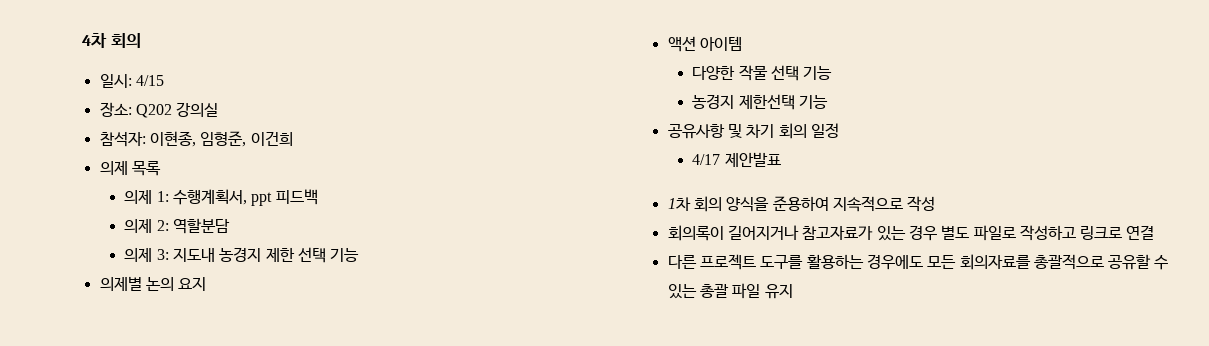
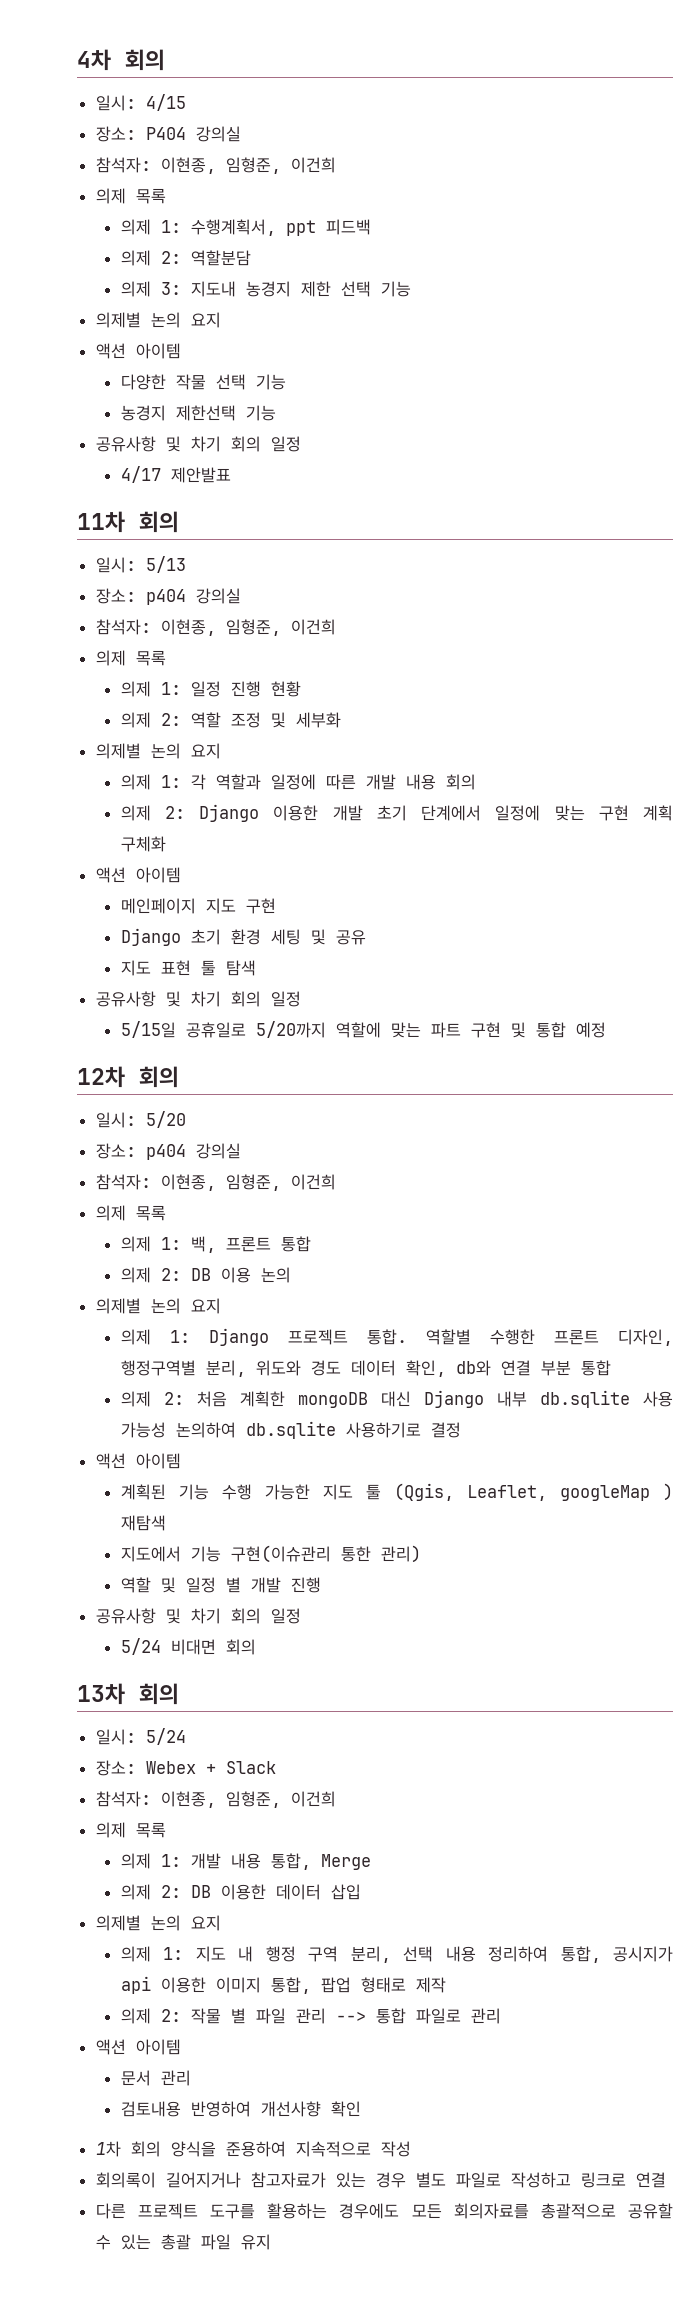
[135,104,172,118] Q202 -> [145,127,186,140] P404
(781, 159) none -> [77,511,179,533] [95,556,186,573] [95,588,241,605] [95,619,336,636] [95,650,166,666] [120,681,301,697] [120,712,341,728] [95,743,221,759] [120,774,476,790] [120,804,673,822] [120,836,166,852] [95,867,181,883] [120,898,276,914] [120,928,366,946] [120,960,256,976] [95,991,301,1007] [120,1021,606,1038] [77,1066,179,1088] [95,1111,186,1128] [95,1143,241,1160] [95,1174,336,1191] [95,1205,166,1221] [120,1236,311,1253] [120,1267,291,1283] [95,1298,221,1314] [120,1328,673,1346] [120,1360,611,1377] [120,1390,673,1408] [120,1421,461,1439] [95,1453,181,1469] [120,1483,673,1501] [120,1515,166,1531] [120,1545,421,1563] [120,1577,321,1593] [95,1608,301,1624] [120,1638,256,1655] [77,1683,179,1705] [95,1728,186,1745] [95,1760,276,1776] [95,1791,336,1808] [95,1822,166,1838] [120,1853,371,1870] [120,1884,361,1900] [95,1915,221,1931] [120,1946,673,1963] [120,1976,446,1994] [120,2008,501,2024] [95,2039,181,2055] [120,2070,191,2086] [120,2101,361,2117] // 11차 회의 // 일시: 5/13 // 장소: p404 강의실 // 참석자: 이현종, 임형준, 이건희 // 의제 목록 // 의제 1: 일정 진행 현황 // 의제 2: 역할 조정 및 세부화 // 의제별 논의 요지 // 의제 1: 각 역할과 일정에 따른 개발 내용 회의 // 의제 2: Django 이용한 개발 초기 단계에서 일정에 맞는 구현 계획 구체화 // 액션 아이템 // 메인페이지 지도 구현 // Django 초기 환경 세팅 및 공유 // 지도 표현 툴 탐색 // 공유사항 및 차기 회의 일정 // 5/15일 공휴일로 5/20까지 역할에 맞는 파트 구현 및 통합 예정 // 12차 회의 // 일시: 5/20 // 장소: p404 강의실 // 참석자: 이현종, 임형준, 이건희 // 의제 목록 // 의제 1: 백, 프론트 통합 // 의제 2: DB 이용 논의 // 의제별 논의 요지 // 의제 1: Django 프로젝트 통합. 역할별 수행한 프론트 디자인, 행정구역별 분리, 위도와 경도 데이터 확인, db와 연결 부분 통합 // 의제 2: 처음 계획한 mongoDB 대신 Django 내부 db.sqlite 사용 가능성 논의하여 db.sqlite 사용하기로 결정 // 액션 아이템 // 계획된 기능 수행 가능한 지도 툴 (Qgis, Leaflet, googleMap ) 재탐색 // 지도에서 기능 구현(이슈관리 통한 관리) // 역할 및 일정 별 개발 진행 // 공유사항 및 차기 회의 일정 // 5/24 비대면 회의 // 13차 회의 // 일시: 5/24 // 장소: Webex + Slack // 참석자: 이현종, 임형준, 이건희 // 의제 목록 // 의제 1: 개발 내용 통합, Merge // 의제 2: DB 이용한 데이터 삽입 // 의제별 논의 요지 // 의제 1: 지도 내 행정 구역 분리, 선택 내용 정리하여 통합, 공시지가 api 이용한 이미지 통합, 팝업 형태로 제작 // 의제 2: 작물 별 파일 관리 --> 통합 파일로 관리 // 액션 아이템 // 문서 관리 // 검토내용 반영하여 개선사향 확인

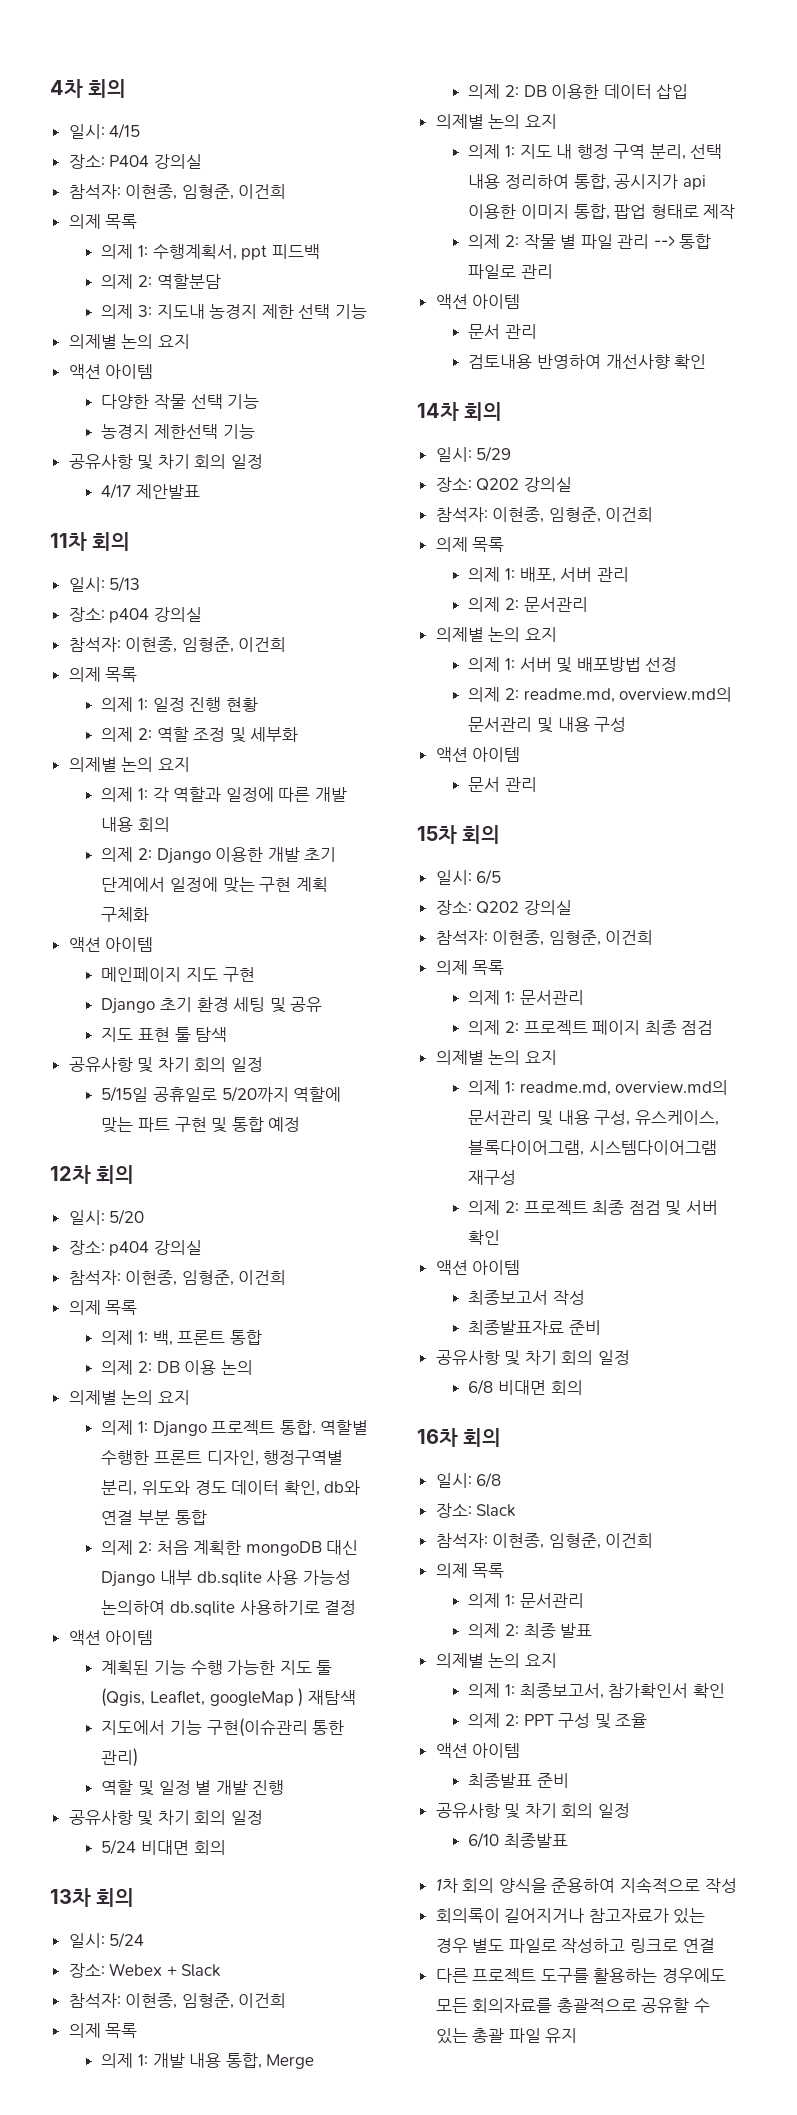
(361, 2109) none -> [417,402,503,421] [435,446,512,462] [435,477,572,492] [435,507,654,523] [435,537,505,552] [468,567,629,583] [468,597,588,612] [435,627,557,642] [468,657,678,673] [468,687,733,703] [468,717,627,733] [435,747,521,762] [468,777,537,792] [417,825,501,844] [435,869,502,885] [435,900,572,915] [435,930,654,946] [435,960,505,975] [468,990,584,1005] [468,1020,714,1035] [435,1050,557,1065] [468,1080,729,1096] [468,1110,719,1126] [468,1140,717,1156] [468,1170,517,1185] [468,1200,718,1216] [468,1230,501,1245] [435,1260,521,1275] [468,1290,585,1305] [468,1320,601,1335] [435,1350,631,1366] [468,1379,583,1395] [417,1428,502,1447] [435,1472,502,1488] [435,1503,517,1518] [435,1533,654,1549] [435,1563,505,1578] [468,1593,584,1608] [468,1623,593,1638] [435,1653,557,1668] [468,1683,725,1699] [468,1713,648,1729] [435,1743,521,1758] [468,1773,569,1788] [435,1803,631,1819] [468,1832,568,1848] // 14차 회의 // 일시: 5/29 // 장소: Q202 강의실 // 참석자: 이현종, 임형준, 이건희 // 의제 목록 // 의제 1: 배포, 서버 관리 // 의제 2: 문서관리 // 의제별 논의 요지 // 의제 1: 서버 및 배포방법 선정 // 의제 2: readme.md, overview.md의 문서관리 및 내용 구성 // 액션 아이템 // 문서 관리 // 15차 회의 // 일시: 6/5 // 장소: Q202 강의실 // 참석자: 이현종, 임형준, 이건희 // 의제 목록 // 의제 1: 문서관리 // 의제 2: 프로젝트 페이지 최종 점검 // 의제별 논의 요지 // 의제 1: readme.md, overview.md의 문서관리 및 내용 구성, 유스케이스, 블록다이어그램, 시스템다이어그램 재구성 // 의제 2: 프로젝트 최종 점검 및 서버 확인 // 액션 아이템 // 최종보고서 작성 // 최종발표자료 준비 // 공유사항 및 차기 회의 일정 // 6/8 비대면 회의 // 16차 회의 // 일시: 6/8 // 장소: Slack // 참석자: 이현종, 임형준, 이건희 // 의제 목록 // 의제 1: 문서관리 // 의제 2: 최종 발표 // 의제별 논의 요지 // 의제 1: 최종보고서, 참가확인서 확인 // 의제 2: PPT 구성 및 조율 // 액션 아이템 // 최종발표 준비 // 공유사항 및 차기 회의 일정 // 6/10 최종발표

